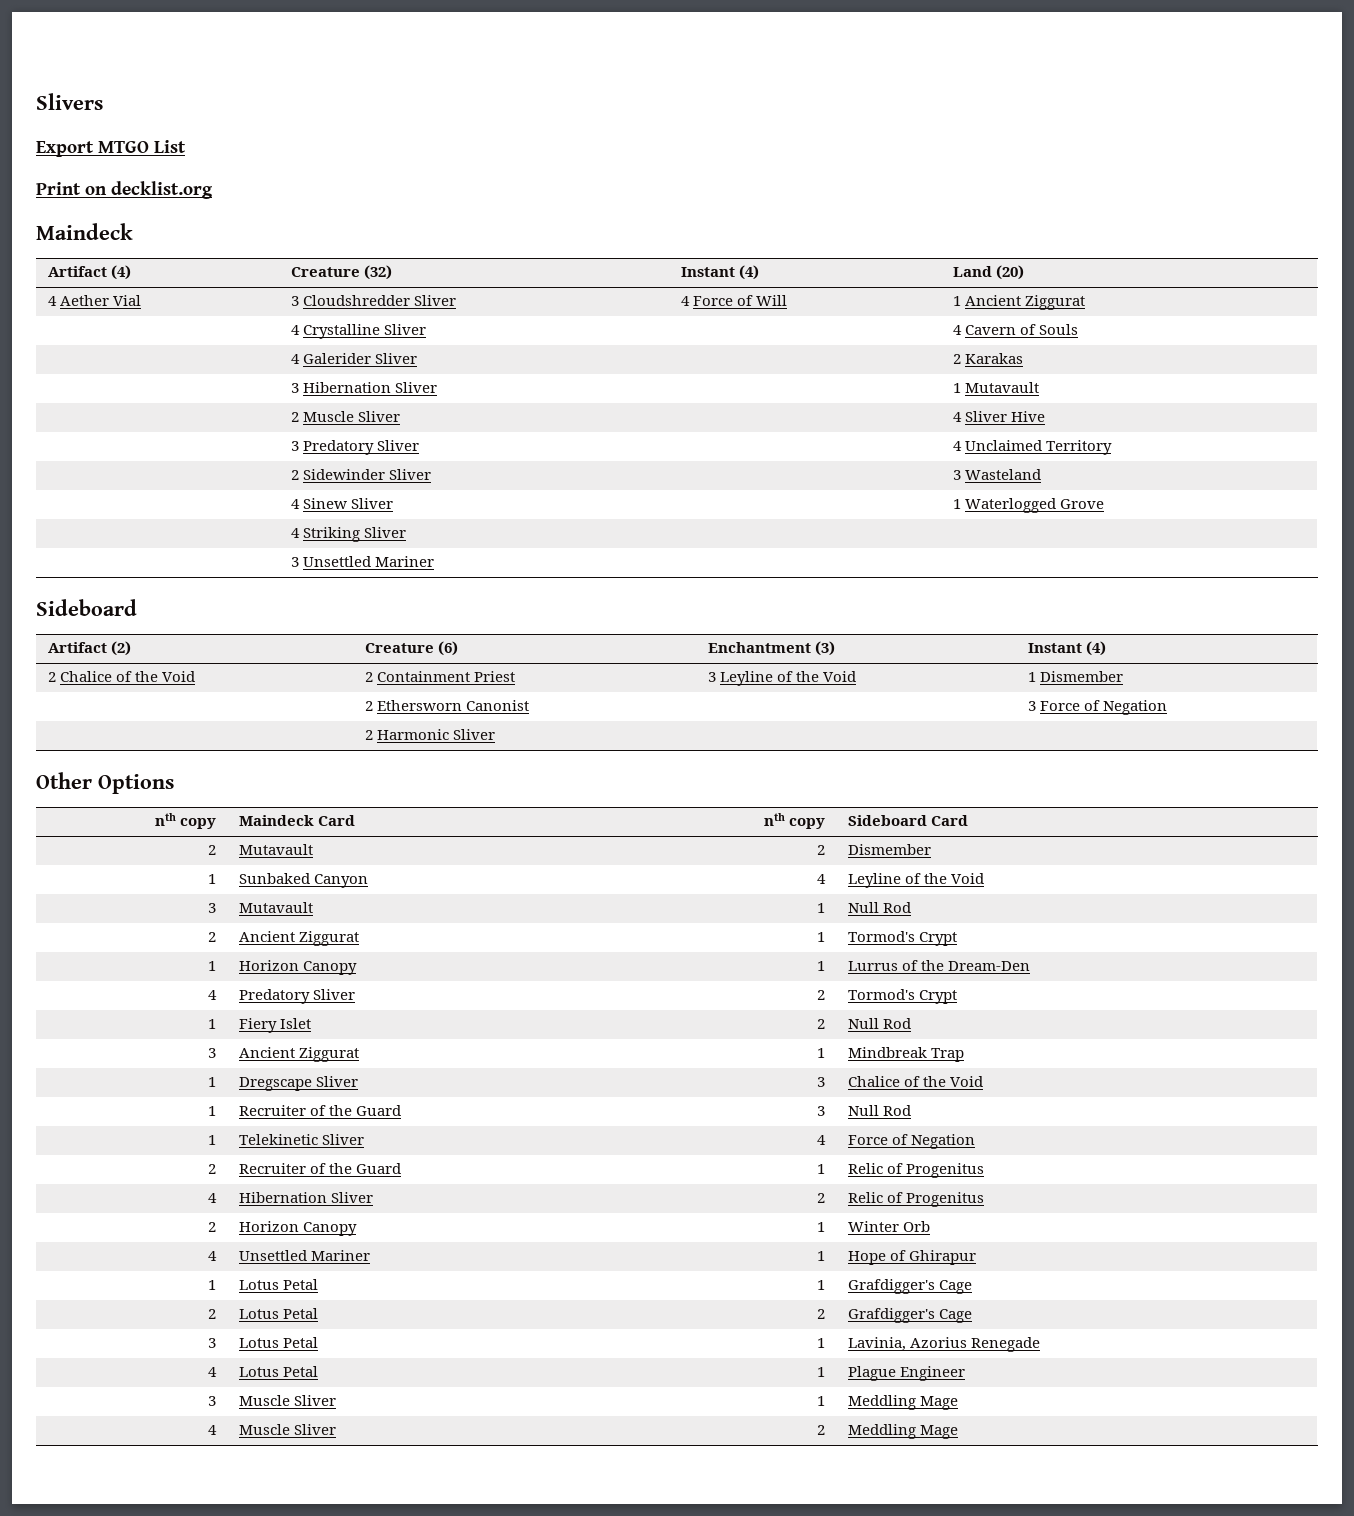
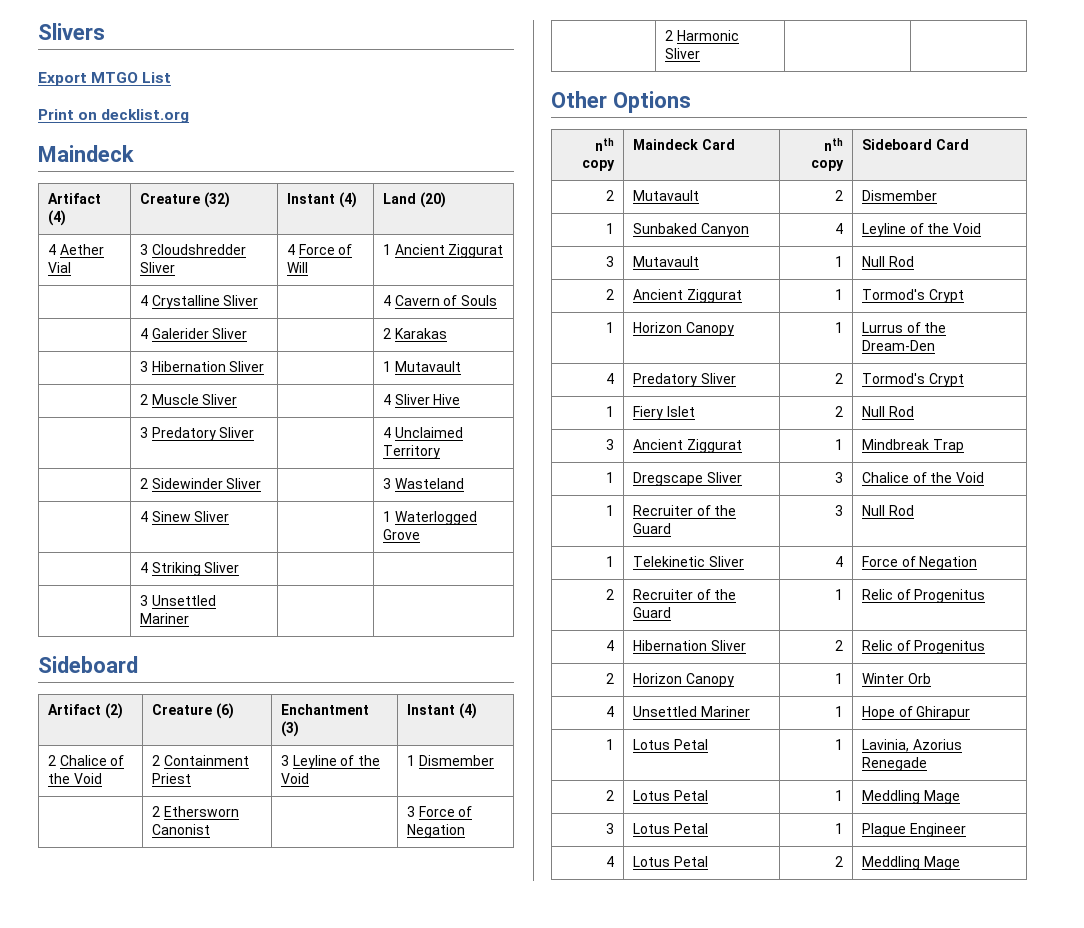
[848,1279,973,1294] Grafdigger's Cage -> [861,739,962,752] [861,757,927,771] Lavinia, Azorius Renegade
[816,1309,825,1319] [848,1308,973,1323] 2 | Grafdigger's Cage -> [835,790,844,801] [861,790,960,804] 1 | Meddling Mage
[848,1337,1041,1352] [207,1367,217,1377] [239,1366,319,1377] [816,1367,825,1377] [848,1366,966,1381] [207,1396,216,1406] [239,1395,337,1406] [816,1396,825,1406] [848,1395,959,1410] [207,1425,217,1435] [239,1424,337,1435] Lavinia, Azorius Renegade // 4 | Lotus Petal | 1 | Plague Engineer // 3 | Muscle Sliver | 1 | Meddling Mage // 4 | Muscle Sliver -> [861,823,966,837] [606,856,615,867] [632,856,708,867] Plague Engineer // 4 | Lotus Petal

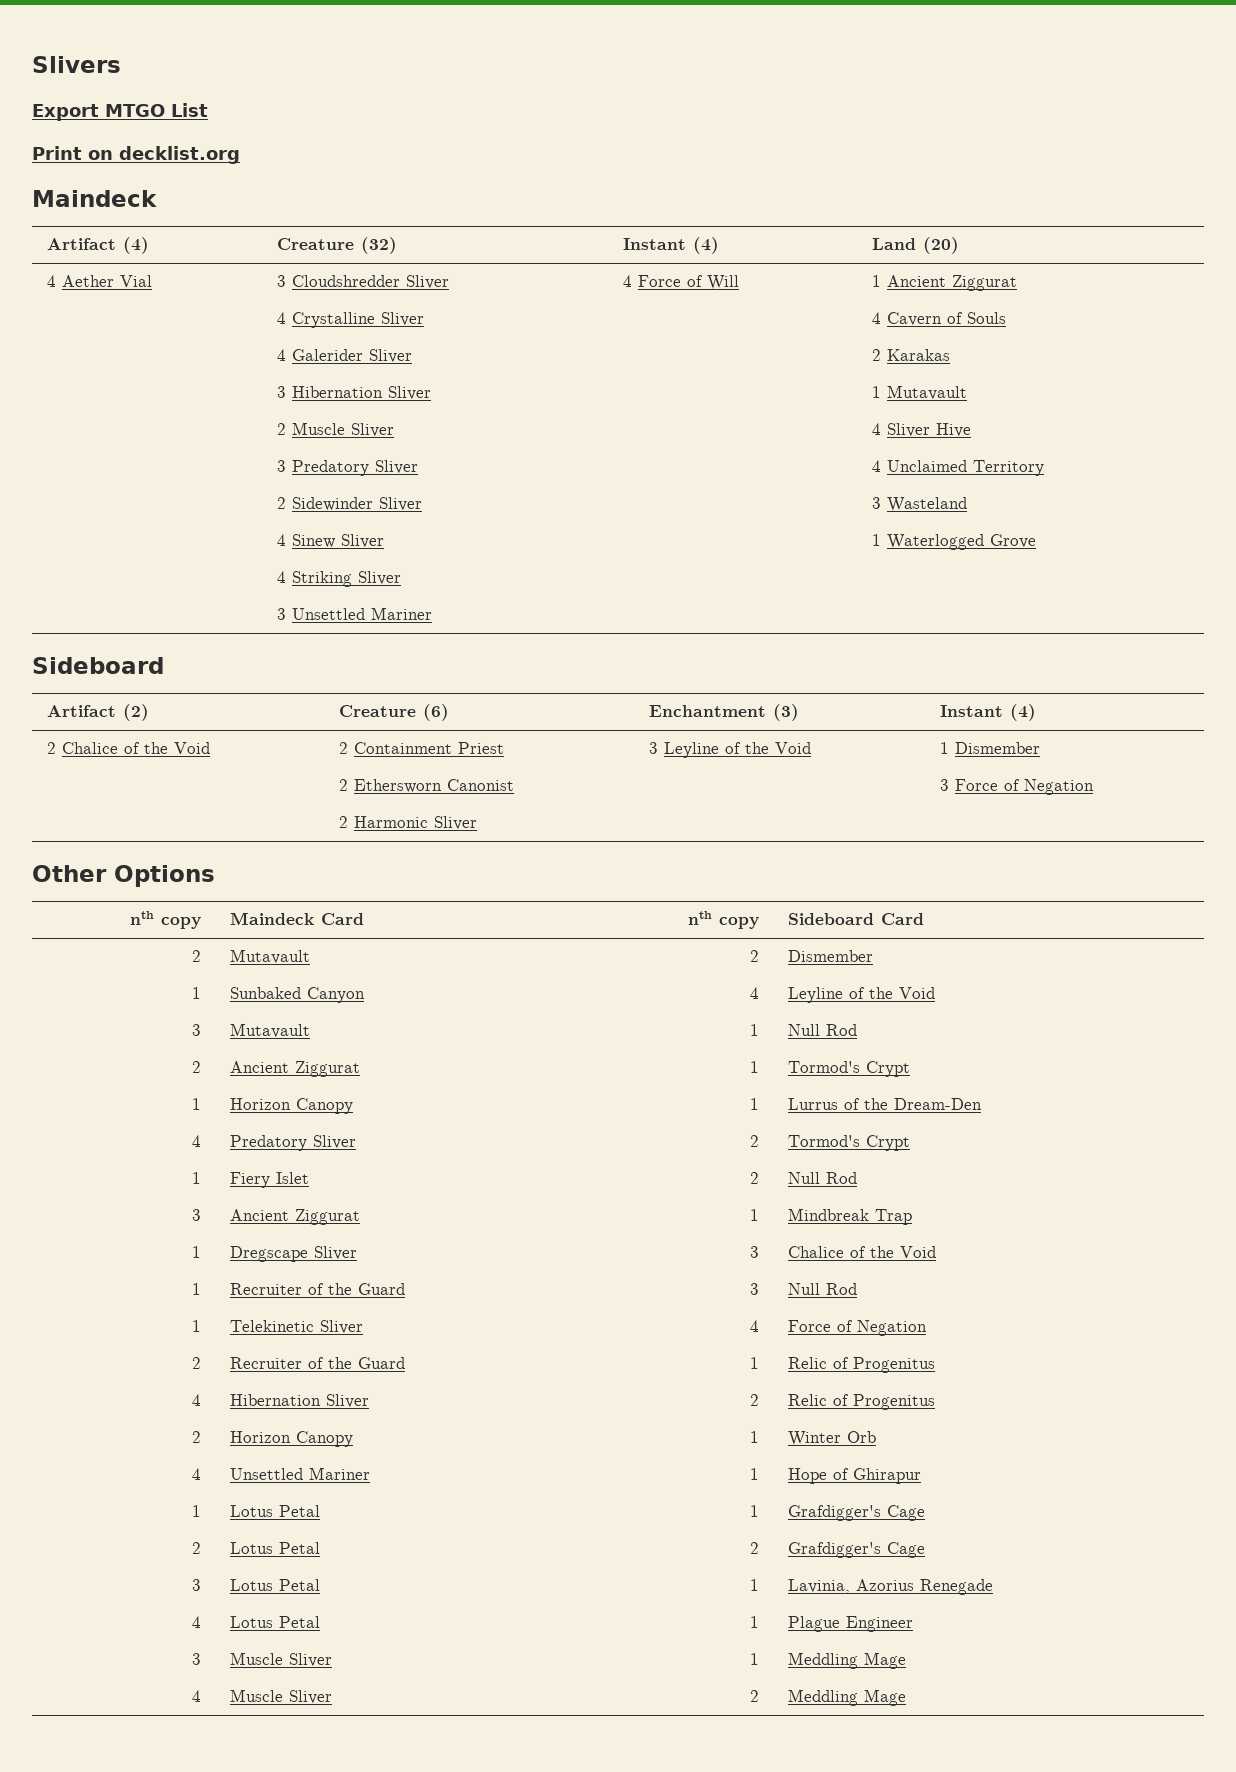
[861,739,962,752] [861,757,927,771] Lavinia, Azorius Renegade -> [787,1505,925,1521] Grafdigger's Cage
[835,790,844,801] [861,790,960,804] [606,823,615,834] 1 | Meddling Mage // 3 -> [750,1542,760,1554] [787,1542,925,1558] [192,1579,202,1591] [229,1579,320,1591] [750,1579,760,1591] [787,1579,993,1595] [192,1616,202,1628] 2 | Grafdigger's Cage // 3 | Lotus Petal | 1 | Lavinia, Azorius Renegade // 4
[606,856,615,867] [632,856,708,867] // 4 | Lotus Petal -> [192,1653,202,1665] [229,1652,332,1667] [750,1653,760,1665] [787,1652,906,1669] [192,1690,202,1702] [229,1689,332,1704] // 3 | Muscle Sliver | 1 | Meddling Mage // 4 | Muscle Sliver

